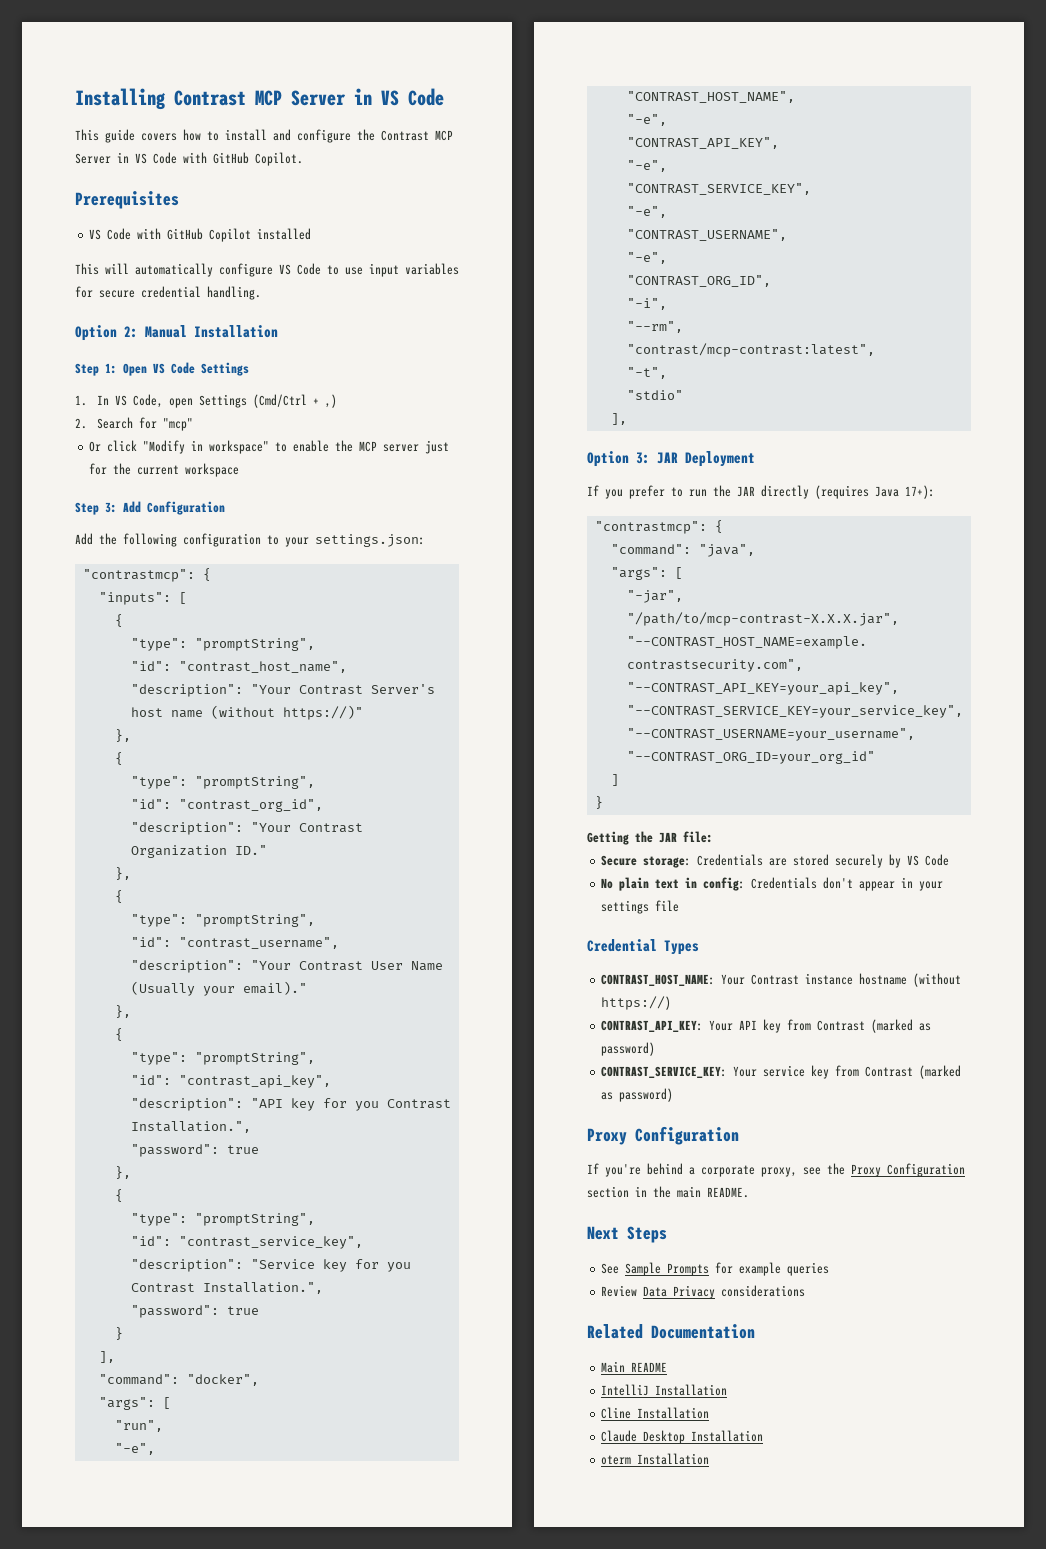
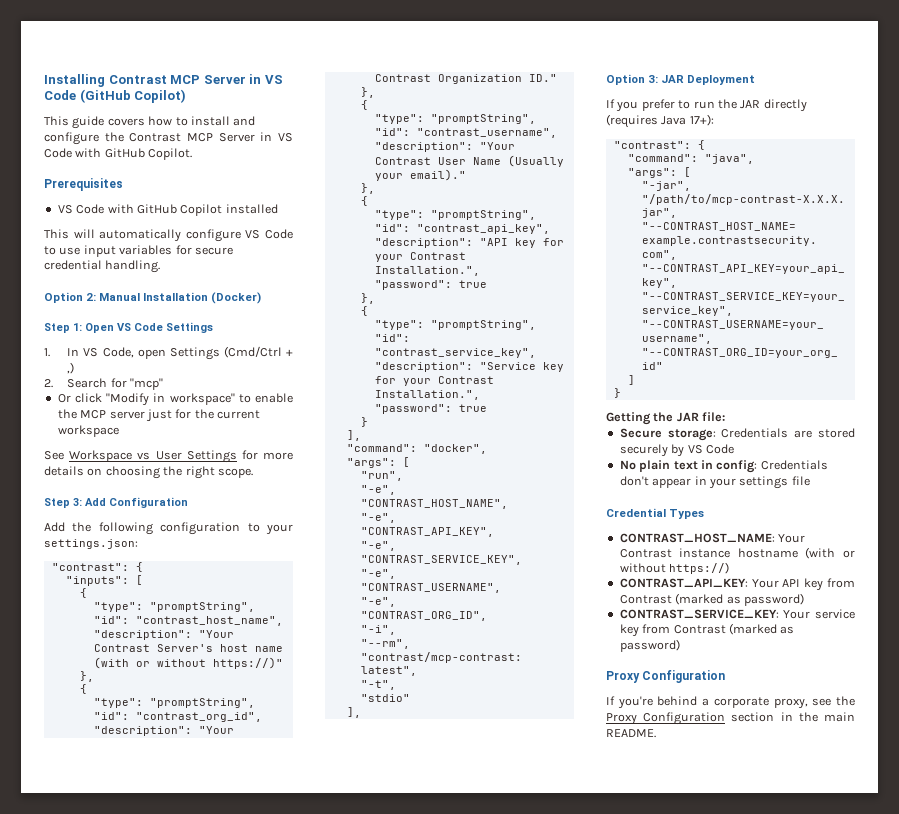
(444, 97) none -> [79,89,187,103] (GitHub Copilot)
(278, 331) none -> [211,292,262,304] (Docker)
(240, 470) none -> [44,450,293,463] [44,466,253,479] // See Workspace vs User Settings for more details on choosing the right scope.
[82,569,195,582] "contrastmcp": -> [51,563,129,571] "contrast":
[210,705,275,719] (without -> [93,657,206,669] (with or without
[354,1101,379,1111] you -> [374,254,403,262] your
[386,1262,411,1272] you -> [402,378,431,386] your
[594,521,707,534] "contrastmcp": -> [613,141,691,149] "contrast":
[913,973,962,987] (without -> [805,547,855,559] [619,563,666,573] (with or without
[587,1226,667,1243] [601,1262,830,1276] [601,1285,806,1299] [587,1324,755,1339] [601,1361,668,1373] [601,1384,728,1396] [601,1407,710,1419] [601,1430,764,1444] [601,1453,710,1465] // Next Steps // See Sample Prompts for example queries // Review Data Privacy considerations // Related Documentation // Main README // IntelliJ Installation // Cline Installation // Claude Desktop Installation // oterm Installation -> (656, 733) none

